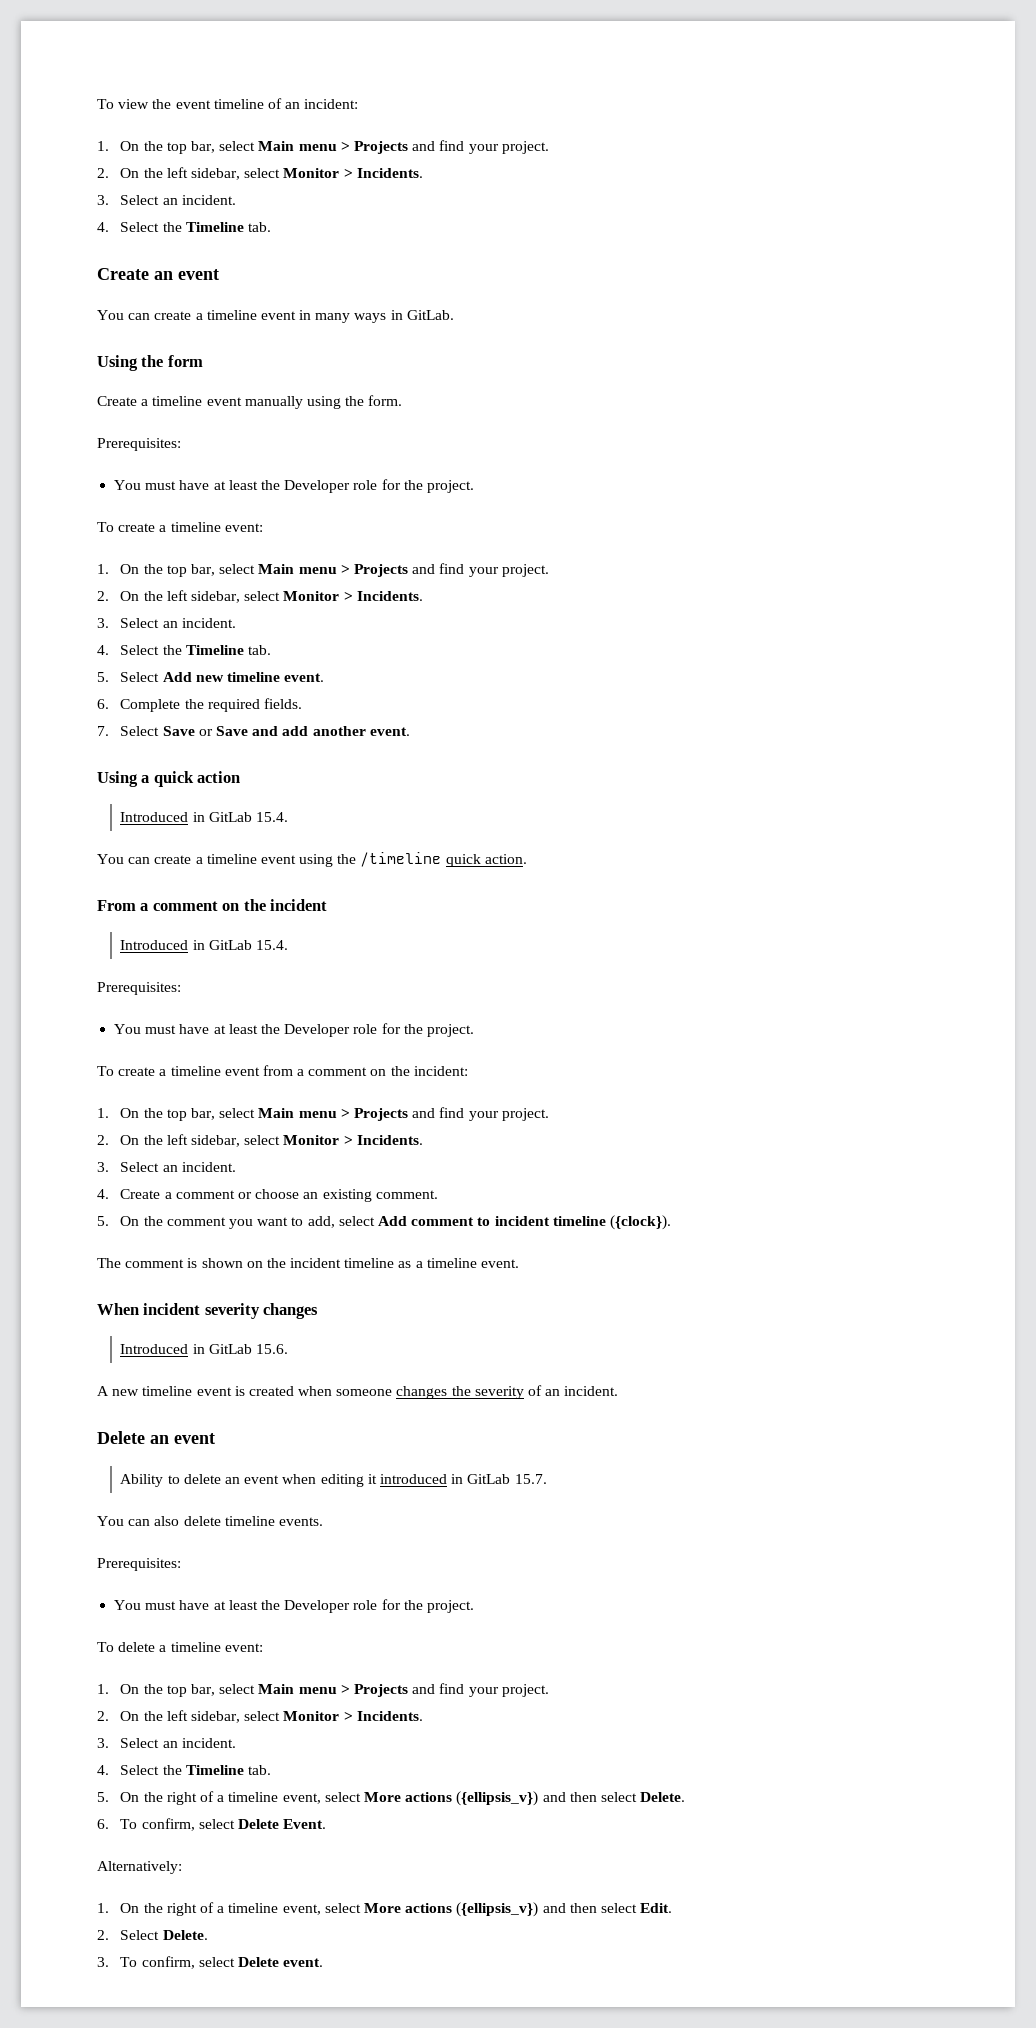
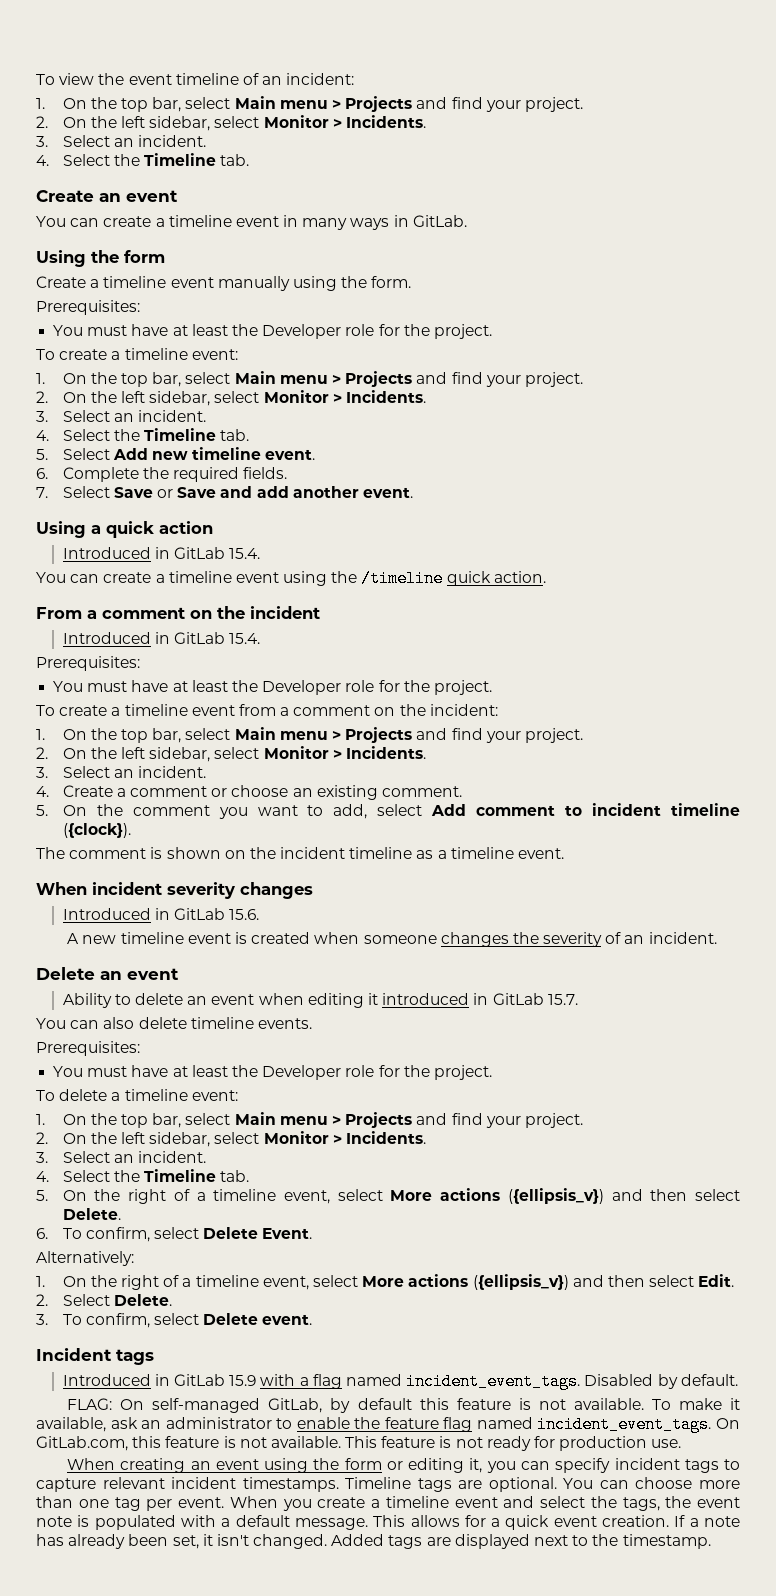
(324, 1962) none -> [36,1348,154,1365] [62,1373,738,1390] [67,1398,741,1413] [36,1416,740,1433] [36,1436,682,1451] [67,1458,740,1473] [36,1477,740,1492] [36,1496,740,1511] [36,1515,740,1530] [36,1534,711,1549] // Incident tags // Introduced in GitLab 15.9 with a flag named incident_event_tags. Disabled by default. // FLAG: On self-managed GitLab, by default this feature is not available. To make it available, ask an administrator to enable the feature flag named incident_event_tags. On GitLab.com, this feature is not available. This feature is not ready for production use. // When creating an event using the form or editing it, you can specify incident tags to capture relevant incident timestamps. Timeline tags are optional. You can choose more than one tag per event. When you create a timeline event and select the tags, the event note is populated with a default message. This allows for a quick event creation. If a note has already been set, it isn't changed. Added tags are displayed next to the timestamp.

